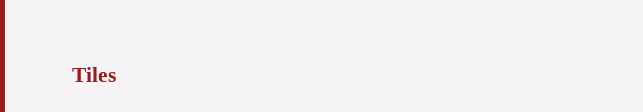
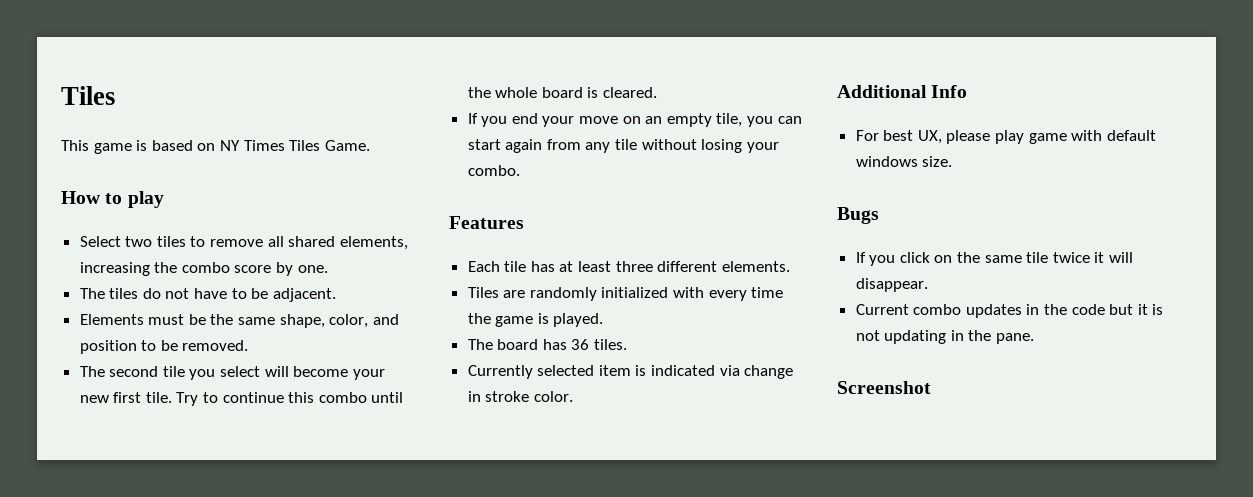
[72,67,116,82] Tiles -> [61,86,115,105] [61,140,370,154] [61,191,164,208] [79,236,408,250] [79,262,328,276] [79,288,336,302] [79,314,399,328] [79,340,249,354] [79,366,385,380] [79,392,404,406] [467,87,658,98] [467,113,802,127] [467,139,779,153] [467,165,520,176] [449,216,524,229] [467,261,790,272] [467,287,784,301] [467,313,604,327] [467,339,628,350] [467,365,794,379] [467,391,573,402] [837,85,968,98] [855,130,1156,144] [855,156,953,167] [837,207,879,224] [855,252,1134,266] [855,278,928,292] [855,304,1164,318] [855,330,1035,344] [837,381,931,394] Tiles // This game is based on NY Times Tiles Game. // How to play // Select two tiles to remove all shared elements, increasing the combo score by one. // The tiles do not have to be adjacent. // Elements must be the same shape, color, and position to be removed. // The second tile you select will become your new first tile. Try to continue this combo until the whole board is cleared. // If you end your move on an empty tile, you can start again from any tile without losing your combo. // Features // Each tile has at least three different elements. // Tiles are randomly initialized with every time the game is played. // The board has 36 tiles. // Currently selected item is indicated via change in stroke color. // Additional Info // For best UX, please play game with default windows size. // Bugs // If you click on the same tile twice it will disappear. // Current combo updates in the code but it is not updating in the pane. // Screenshot

